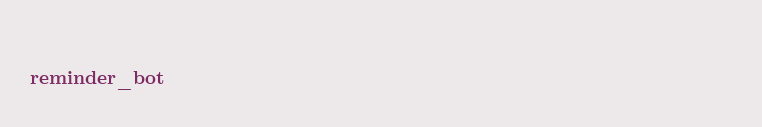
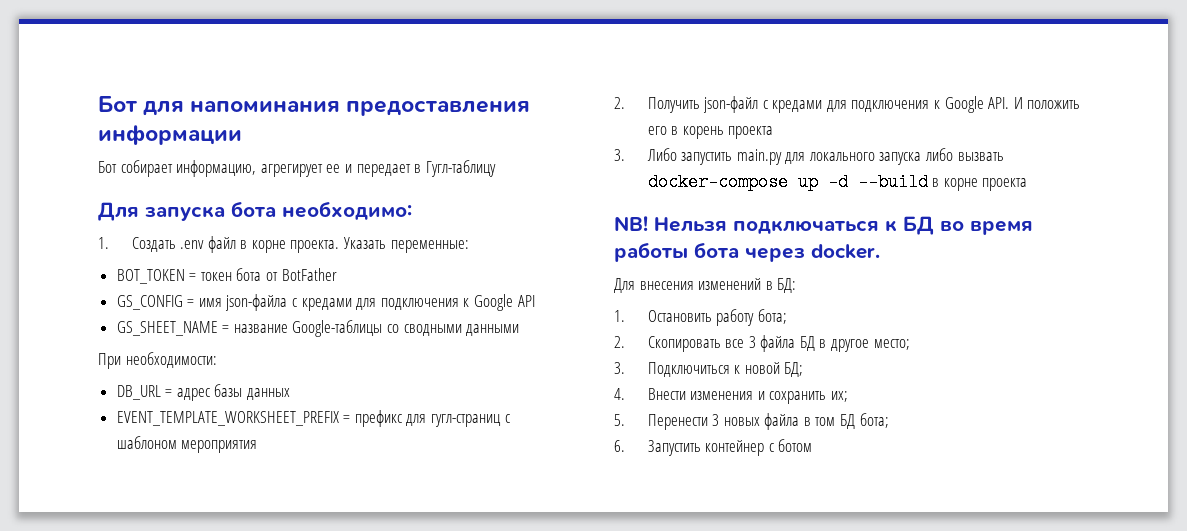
[30,71,165,90] reminder_bot -> [98,96,531,116] [98,125,242,145] [98,160,496,177] [98,201,412,221] [98,236,469,253] [116,268,337,284] [116,294,535,311] [116,320,520,337] [98,352,217,369] [116,384,291,401] [116,410,510,427] [116,436,258,453] [614,96,1081,113] [647,126,774,139] [614,148,1004,165] [647,173,1028,191] [614,216,1033,235] [614,242,880,262] [614,278,797,293] [614,309,787,326] [614,335,910,352] [614,362,804,377] [614,388,848,404] [614,413,889,430] [614,439,813,456] Бот для напоминания предоставления информации // Бот собирает информацию, агрегирует ее и передает в Гугл-таблицу // Для запуска бота необходимо: // 1. Создать .env файл в корне проекта. Указать переменные: // BOT_TOKEN = токен бота от BotFather // GS_CONFIG = имя json-файла с кредами для подключения к Google API // GS_SHEET_NAME = название Google-таблицы со сводными данными // При необходимости: // DB_URL = адрес базы данных // EVENT_TEMPLATE_WORKSHEET_PREFIX = префикс для гугл-страниц с шаблоном мероприятия // 2. Получить json-файл с кредами для подключения к Google API. И положить его в корень проекта // 3. Либо запустить main.py для локального запуска либо вызвать docker-compose up -d --build в корне проекта // NB! Нельзя подключаться к БД во время работы бота через docker. // Для внесения изменений в БД: // 1. Остановить работу бота; // 2. Скопировать все 3 файла БД в другое место; // 3. Подключиться к новой БД; // 4. Внести изменения и сохранить их; // 5. Перенести 3 новых файла в том БД бота; // 6. Запустить контейнер с ботом

